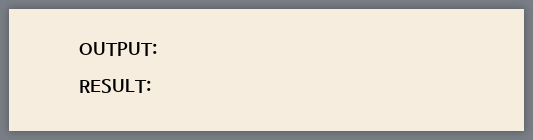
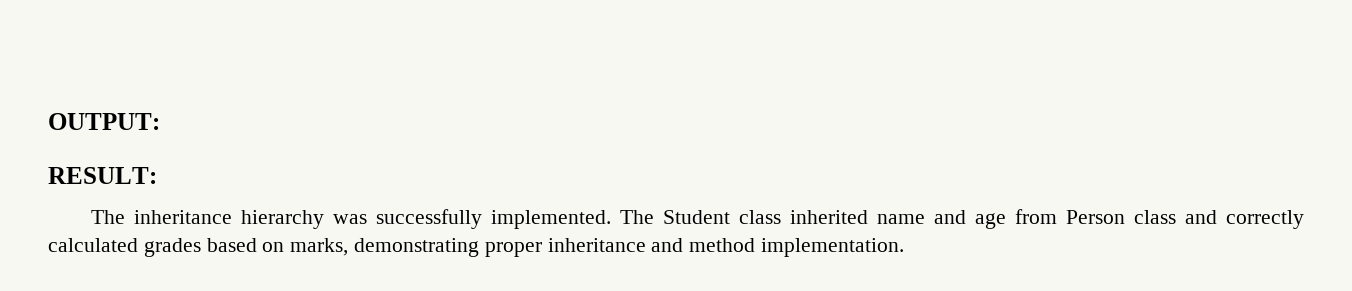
(151, 86) none -> [90,209,1304,229] [48,238,905,257] // The inheritance hierarchy was successfully implemented. The Student class inherited name and age from Person class and correctly calculated grades based on marks, demonstrating proper inheritance and method implementation.

